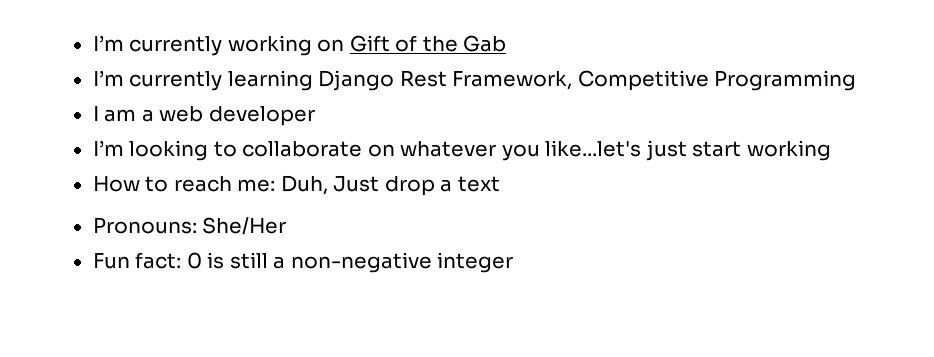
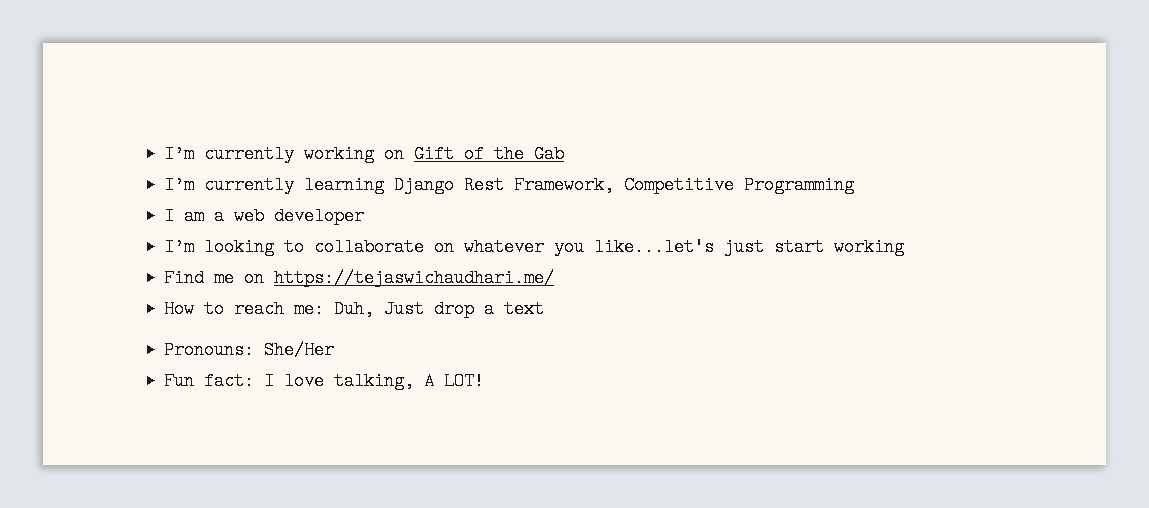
(831, 150) none -> [164,269,555,287] // Find me on https://tejaswichaudhari.me/
[186,252,514,273] 0 is still a non-negative integer -> [264,372,485,390] I love talking, A LOT!

